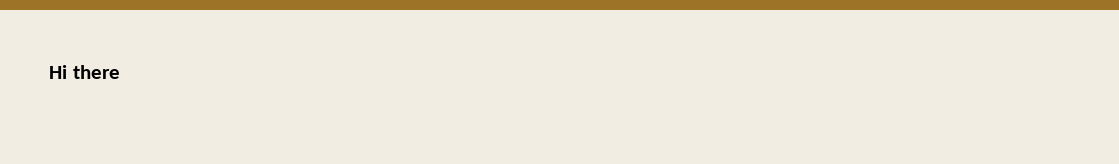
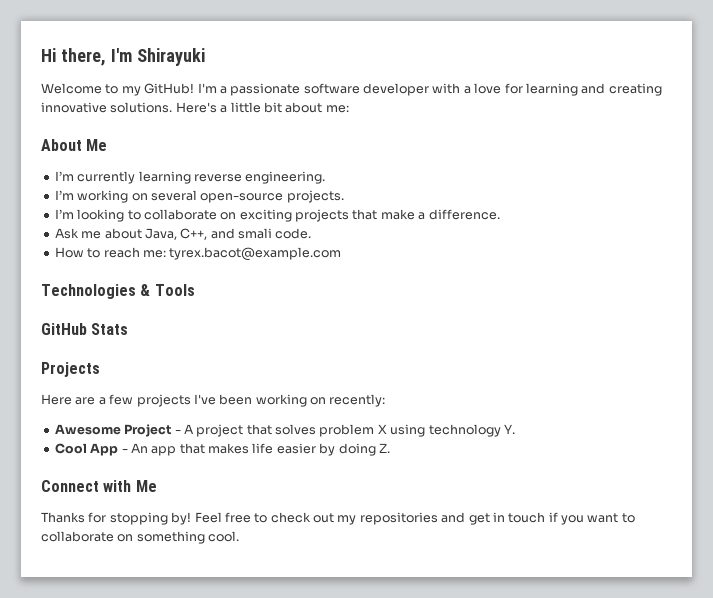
[72,65,120,79] there -> [60,48,205,66] [41,83,662,96] [41,102,349,113] [41,139,108,151] [54,171,326,184] [54,190,344,203] [54,209,500,222] [54,228,312,240] [54,247,342,261] [41,284,195,299] [41,323,129,335] [41,362,100,377] [41,394,386,407] [54,424,515,437] [54,443,390,456] [41,480,157,492] [41,512,635,525] [41,531,240,544] there, I'm Shirayuki // Welcome to my GitHub! I'm a passionate software developer with a love for learning and creating innovative solutions. Here's a little bit about me: // About Me // I’m currently learning reverse engineering. // I’m working on several open-source projects. // I’m looking to collaborate on exciting projects that make a difference. // Ask me about Java, C++, and smali code. // How to reach me: tyrex.bacot@example.com // Technologies & Tools // GitHub Stats // Projects // Here are a few projects I've been working on recently: // Awesome Project - A project that solves problem X using technology Y. // Cool App - An app that makes life easier by doing Z. // Connect with Me // Thanks for stopping by! Feel free to check out my repositories and get in touch if you want to collaborate on something cool.

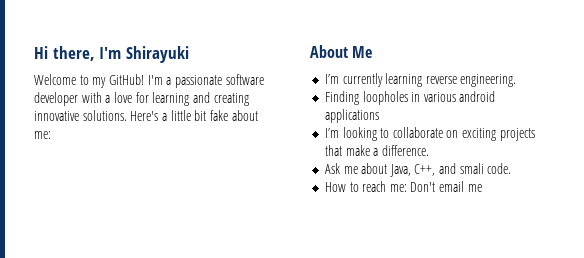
(282, 107) none -> [209,110,228,121] fake
[54,190,344,203] I’m working on several open-source projects. -> [324,91,496,105] [324,109,379,123] Finding loopholes in various android applications
[169,247,342,261] [41,284,195,299] [41,323,129,335] [41,362,100,377] [41,394,386,407] [54,424,515,437] [54,443,390,456] [41,480,157,492] [41,512,635,525] [41,531,240,544] tyrex.bacot@example.com // Technologies & Tools // GitHub Stats // Projects // Here are a few projects I've been working on recently: // Awesome Project - A project that solves problem X using technology Y. // Cool App - An app that makes life easier by doing Z. // Connect with Me // Thanks for stopping by! Feel free to check out my repositories and get in touch if you want to collaborate on something cool. -> [410,181,482,192] Don't email me

